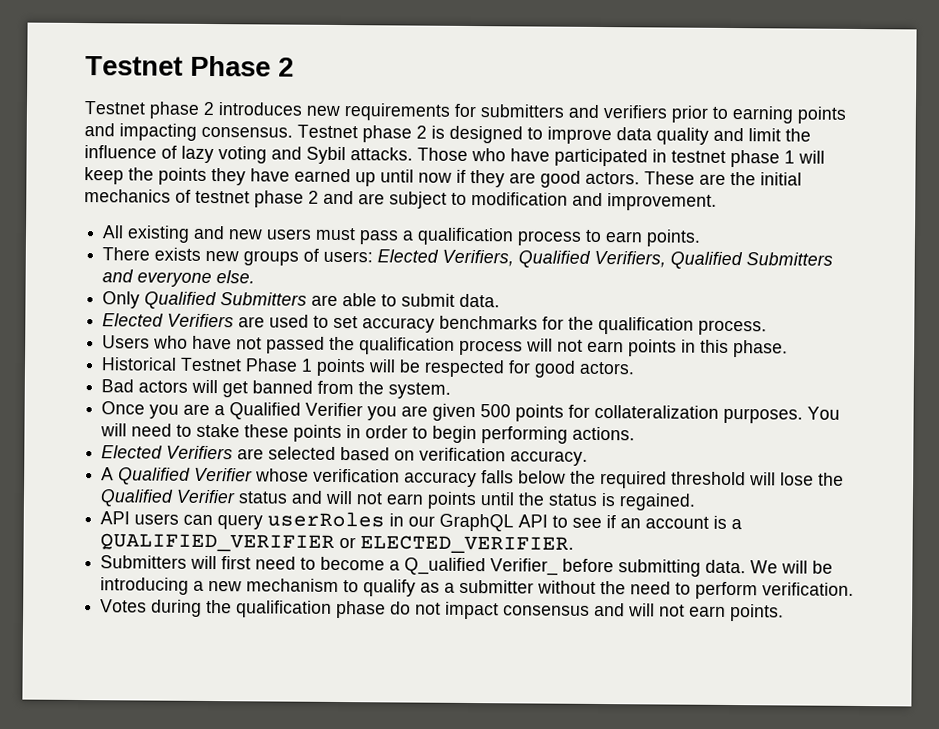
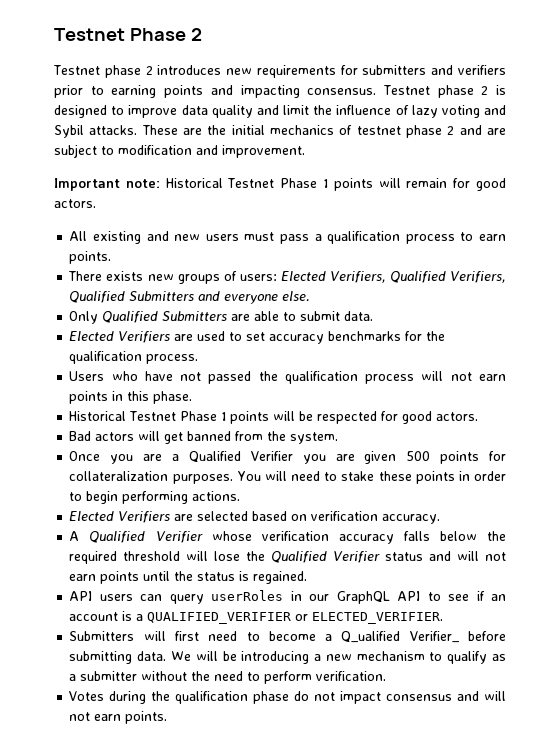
[417,147,825,168] [84,167,640,188] Those who have participated in testnet phase 1 will keep the points they have earned up until now if they are good actors. -> (138, 130) none
(717, 202) none -> [54,178,506,191] [54,199,96,208] // Important note: Historical Testnet Phase 1 points will remain for good actors.

